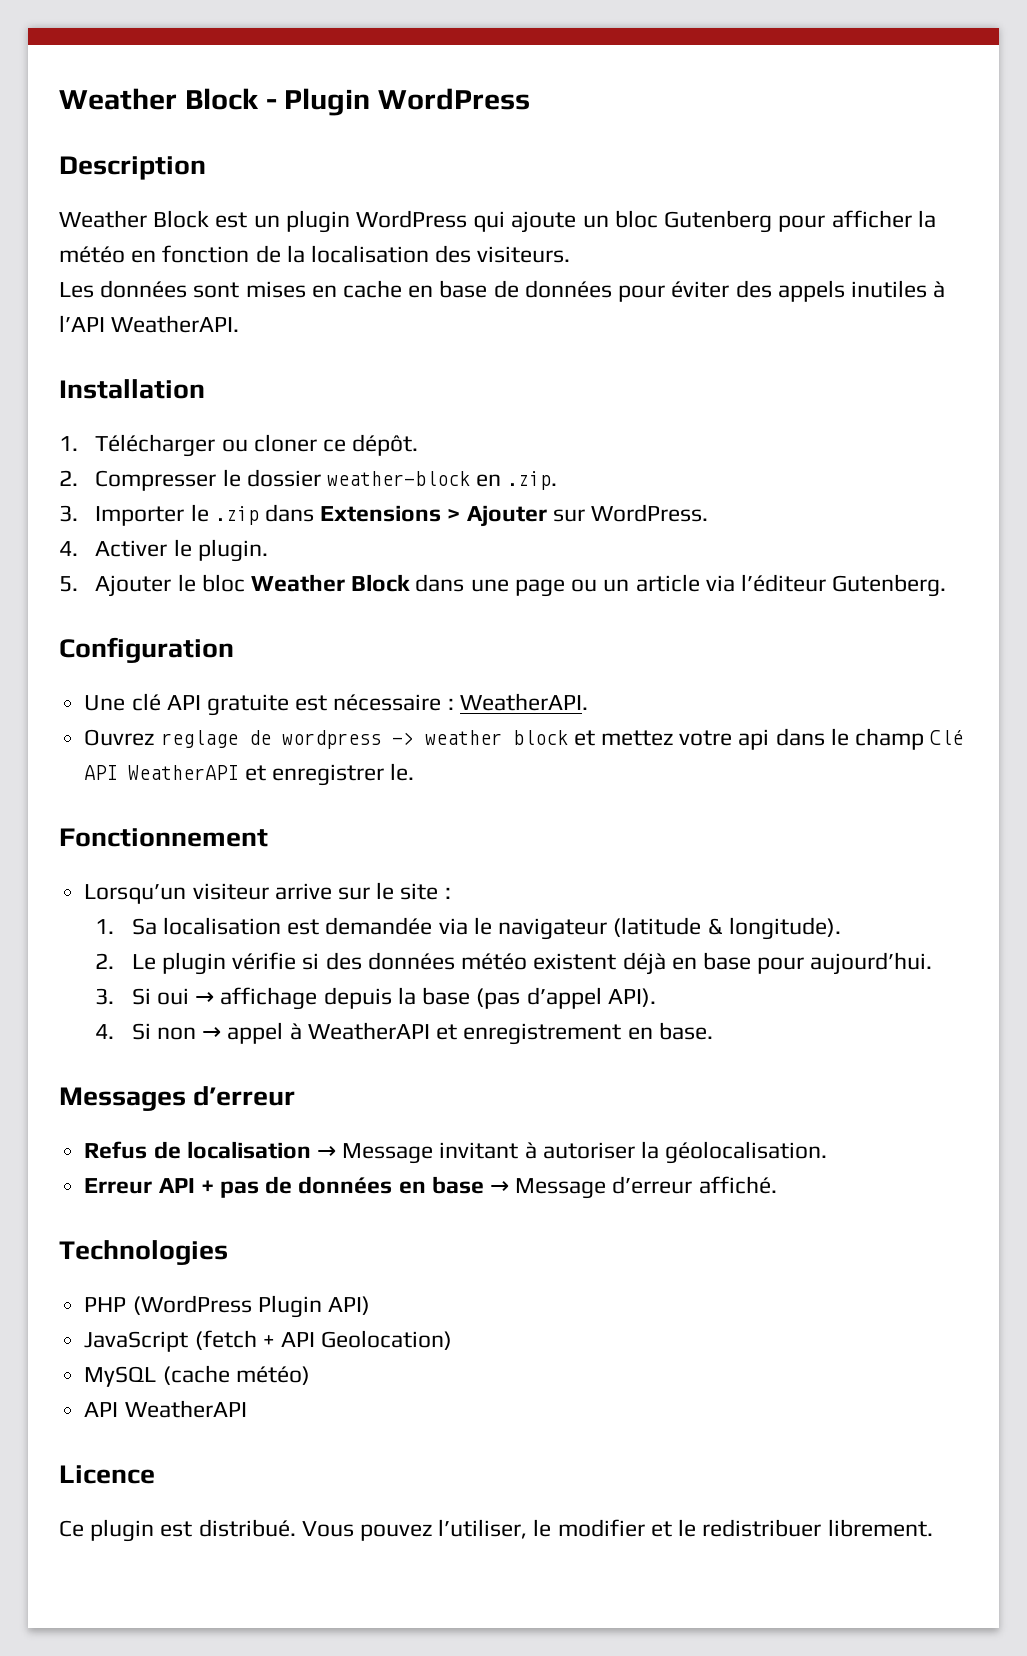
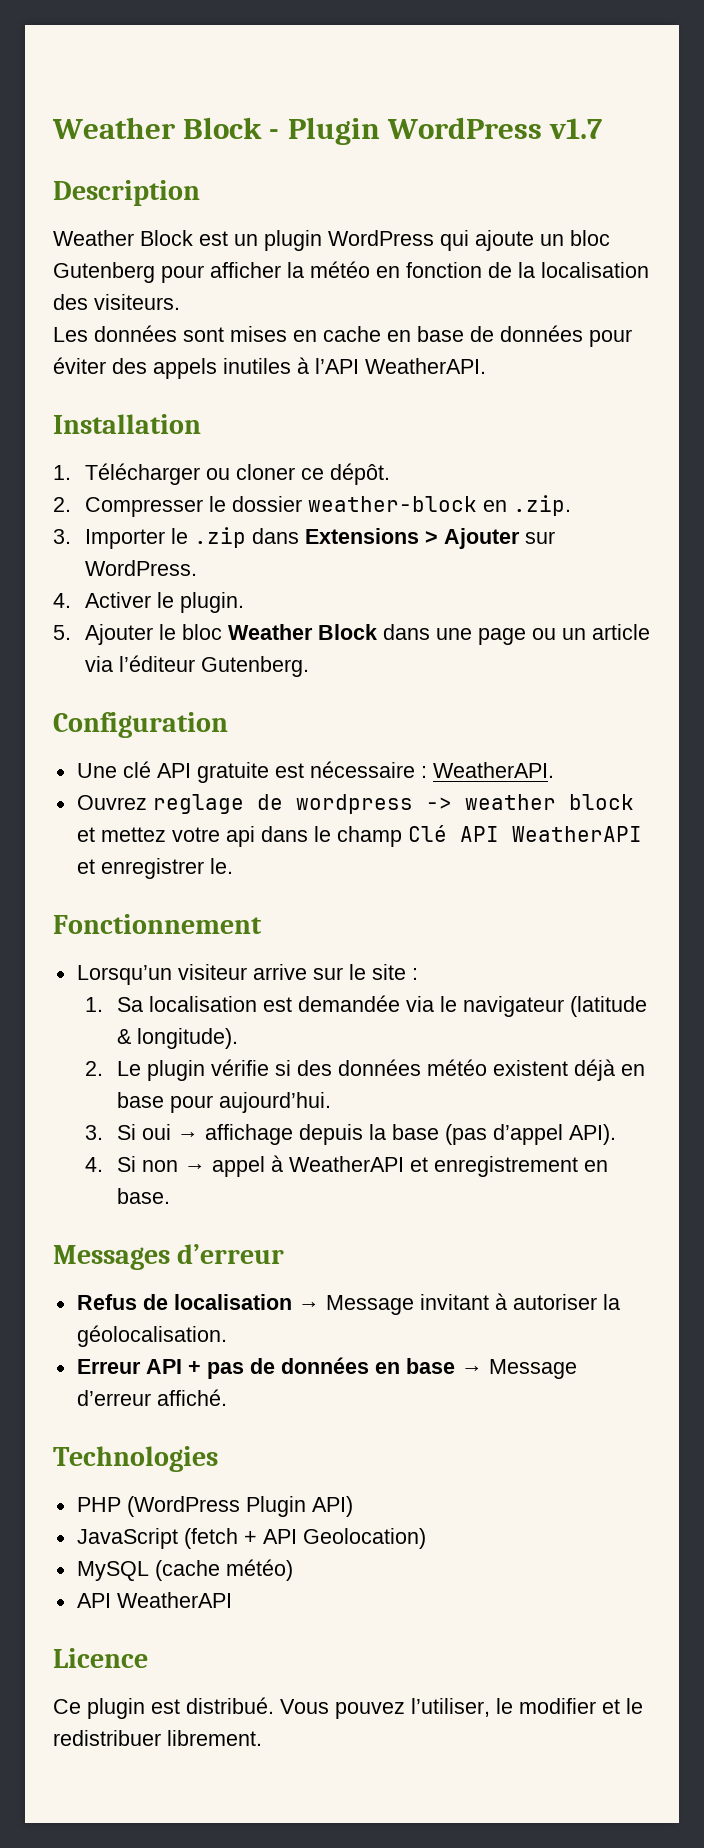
(531, 99) none -> [549,118,603,139] v1.7

